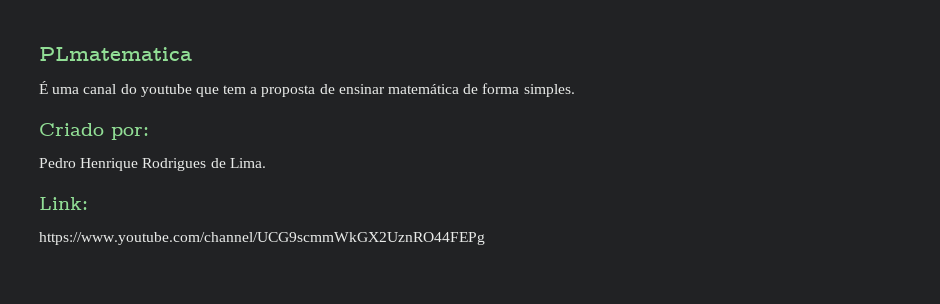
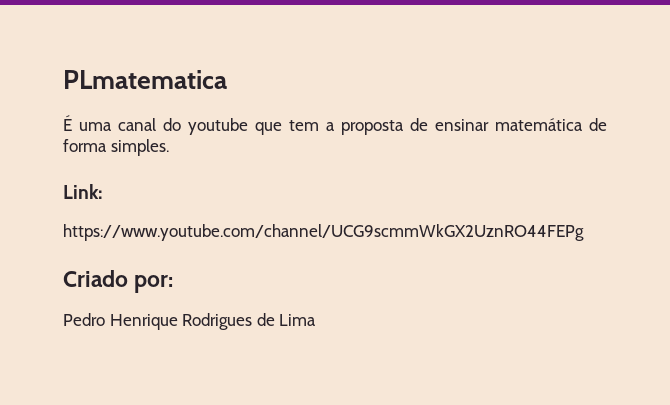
(575, 90) none -> [63,184,103,199] [63,224,584,241] // Link: // https://www.youtube.com/channel/UCG9scmmWkGX2UznRO44FEPg
[229,158,266,168] [39,197,88,210] [39,232,485,245] Lima. // Link: // https://www.youtube.com/channel/UCG9scmmWkGX2UznRO44FEPg -> [279,314,317,326] Lima

